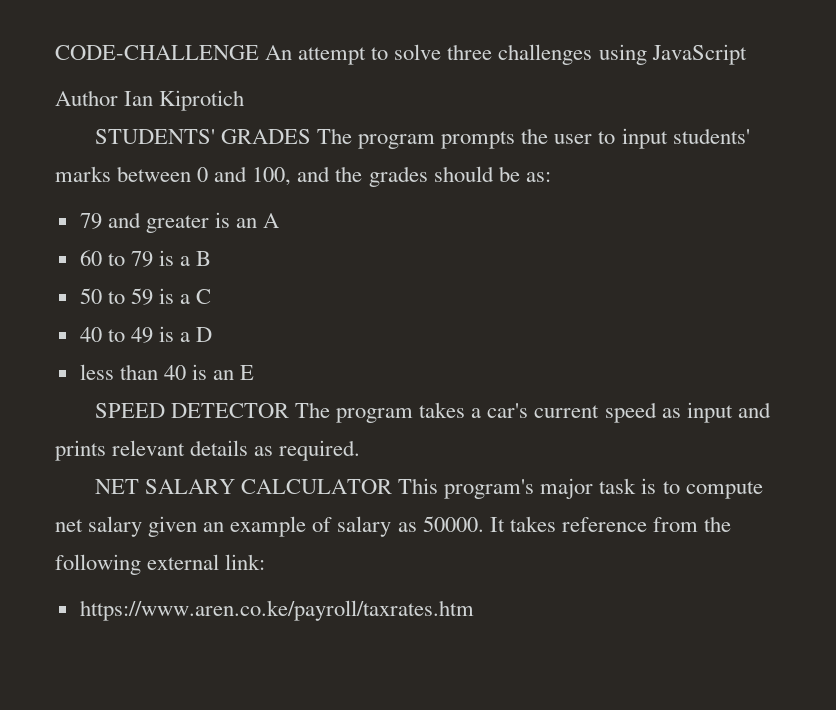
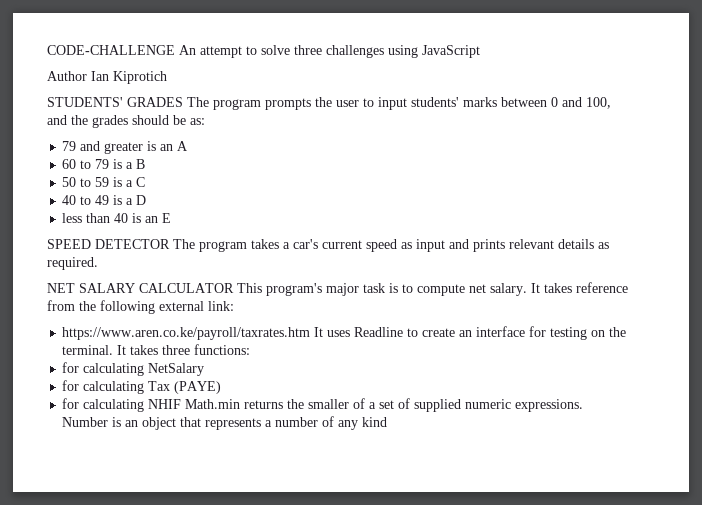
[88,516,484,537] salary given an example of salary as 50000. -> [490,283,527,296] salary.
(474, 610) none -> [314,326,627,340] [62,344,251,355] [62,362,205,376] [62,380,222,394] [62,398,584,412] [62,416,388,430] It uses Readline to create an interface for testing on the terminal. It takes three functions: // for calculating NetSalary // for calculating Tax (PAYE) // for calculating NHIF Math.min returns the smaller of a set of supplied numeric expressions. Number is an object that represents a number of any kind

